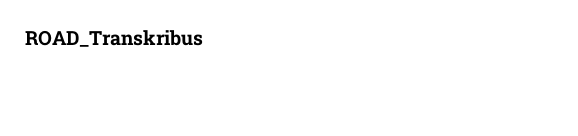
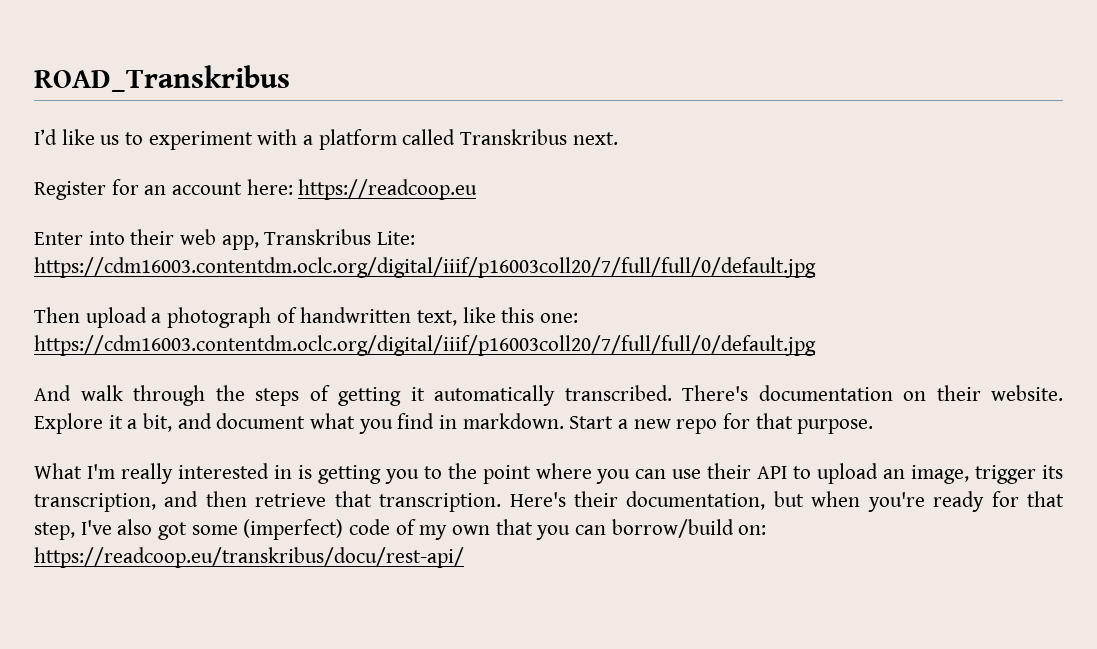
(203, 38) none -> [34,129,618,150] [34,179,478,200] [34,229,416,250] [34,257,816,278] [34,307,579,328] [34,335,816,356] [34,385,1063,406] [34,413,874,434] [34,463,1064,484] [34,491,1064,512] [34,519,767,540] [34,547,464,568] // I’d like us to experiment with a platform called Transkribus next. // Register for an account here: https://readcoop.eu // Enter into their web app, Transkribus Lite: https://cdm16003.contentdm.oclc.org/digital/iiif/p16003coll20/7/full/full/0/default.jpg // Then upload a photograph of handwritten text, like this one: https://cdm16003.contentdm.oclc.org/digital/iiif/p16003coll20/7/full/full/0/default.jpg // And walk through the steps of getting it automatically transcribed. There's documentation on their website. Explore it a bit, and document what you find in markdown. Start a new repo for that purpose. // What I'm really interested in is getting you to the point where you can use their API to upload an image, trigger its transcription, and then retrieve that transcription. Here's their documentation, but when you're ready for that step, I've also got some (imperfect) code of my own that you can borrow/build on: https://readcoop.eu/transkribus/docu/rest-api/

